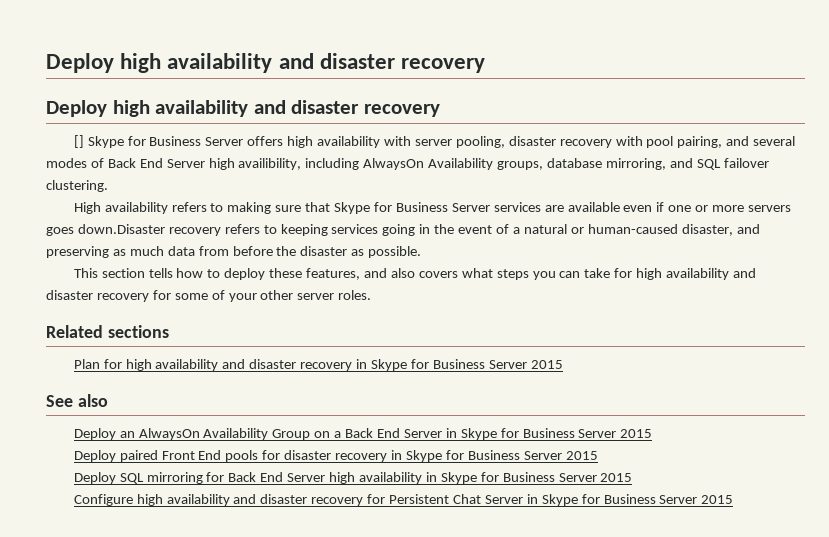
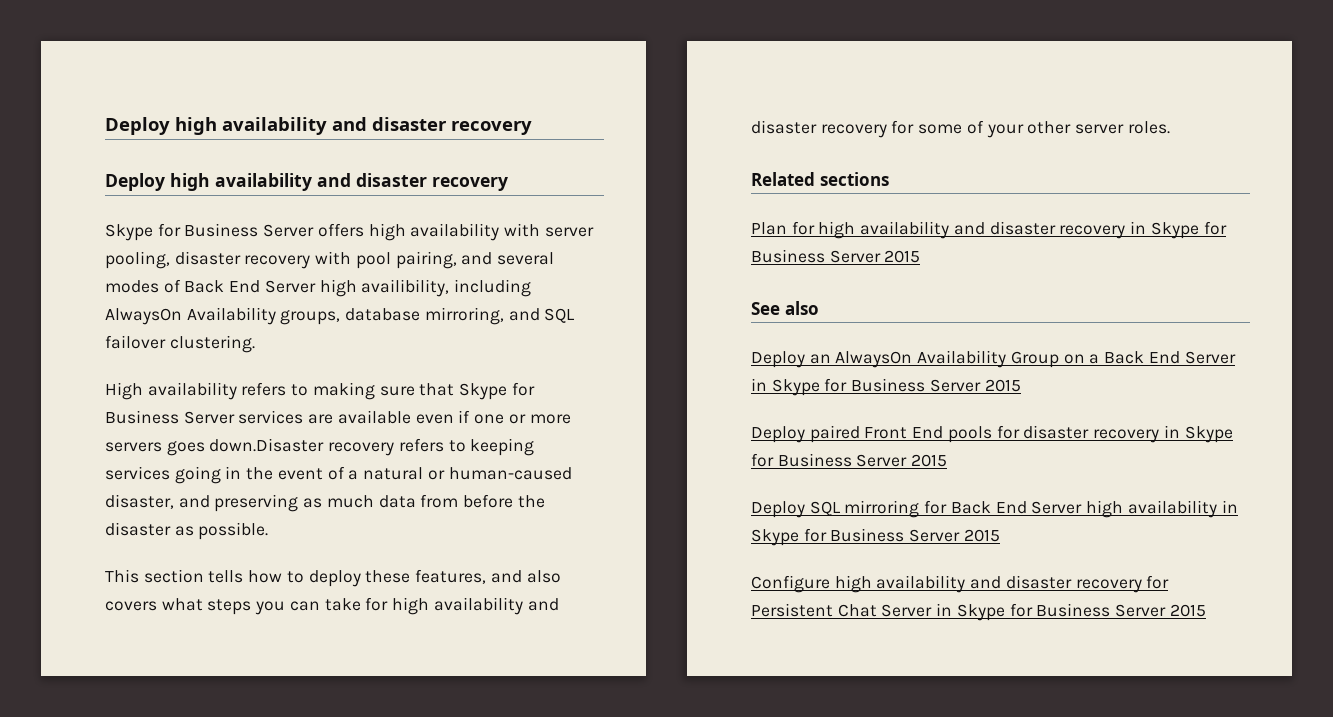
[73,135,84,148] [] -> (508, 184) none

